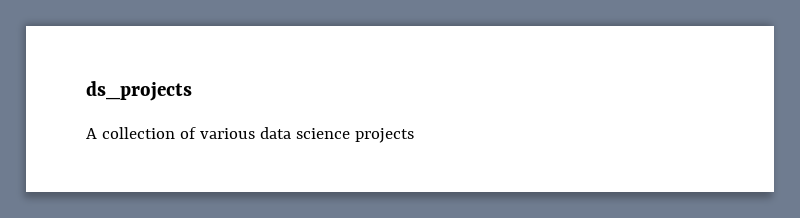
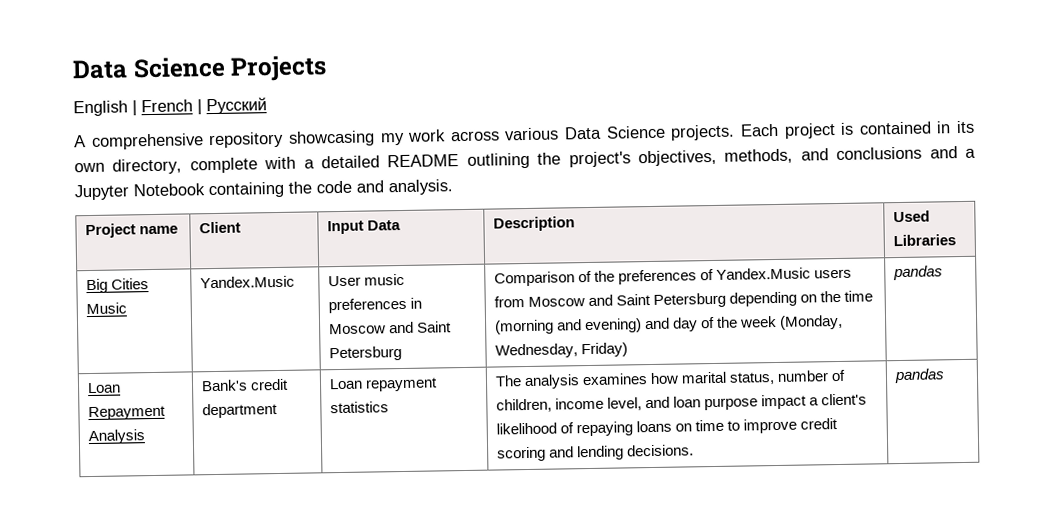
[86,81,192,101] [86,127,414,143] ds_projects // A collection of various data science projects -> [72,55,328,82] [73,97,267,117] [73,120,975,150] [74,146,976,175] [74,179,453,201] [84,223,178,239] [198,221,241,234] [326,220,401,235] [492,216,575,232] [892,210,930,223] [892,234,956,247] [85,278,149,294] [85,302,127,315] [199,275,295,289] [327,273,405,287] [327,297,422,314] [328,321,452,335] [328,346,402,362] [493,267,853,287] [493,290,874,308] [494,314,844,335] [494,342,628,359] [892,265,943,281] [86,382,121,394] [87,405,166,421] [87,429,145,445] [200,378,289,392] [201,403,278,419] [328,377,438,392] [329,401,389,414] [494,369,847,390] [495,393,868,413] [495,418,839,437] [496,444,694,462] [893,368,945,384] Data Science Projects // English | French | Русский // A comprehensive repository showcasing my work across various Data Science projects. Each project is contained in its own directory, complete with a detailed README outlining the project's objectives, methods, and conclusions and a Jupyter Notebook containing the code and analysis. // Project name | Client | Input Data | Description | Used Libraries // Big Cities Music | Yandex.Music | User music preferences in Moscow and Saint Petersburg | Comparison of the preferences of Yandex.Music users from Moscow and Saint Petersburg depending on the time (morning and evening) and day of the week (Monday, Wednesday, Friday) | pandas // Loan Repayment Analysis | Bank's credit department | Loan repayment statistics | The analysis examines how marital status, number of children, income level, and loan purpose impact a client's likelihood of repaying loans on time to improve credit scoring and lending decisions. | pandas

